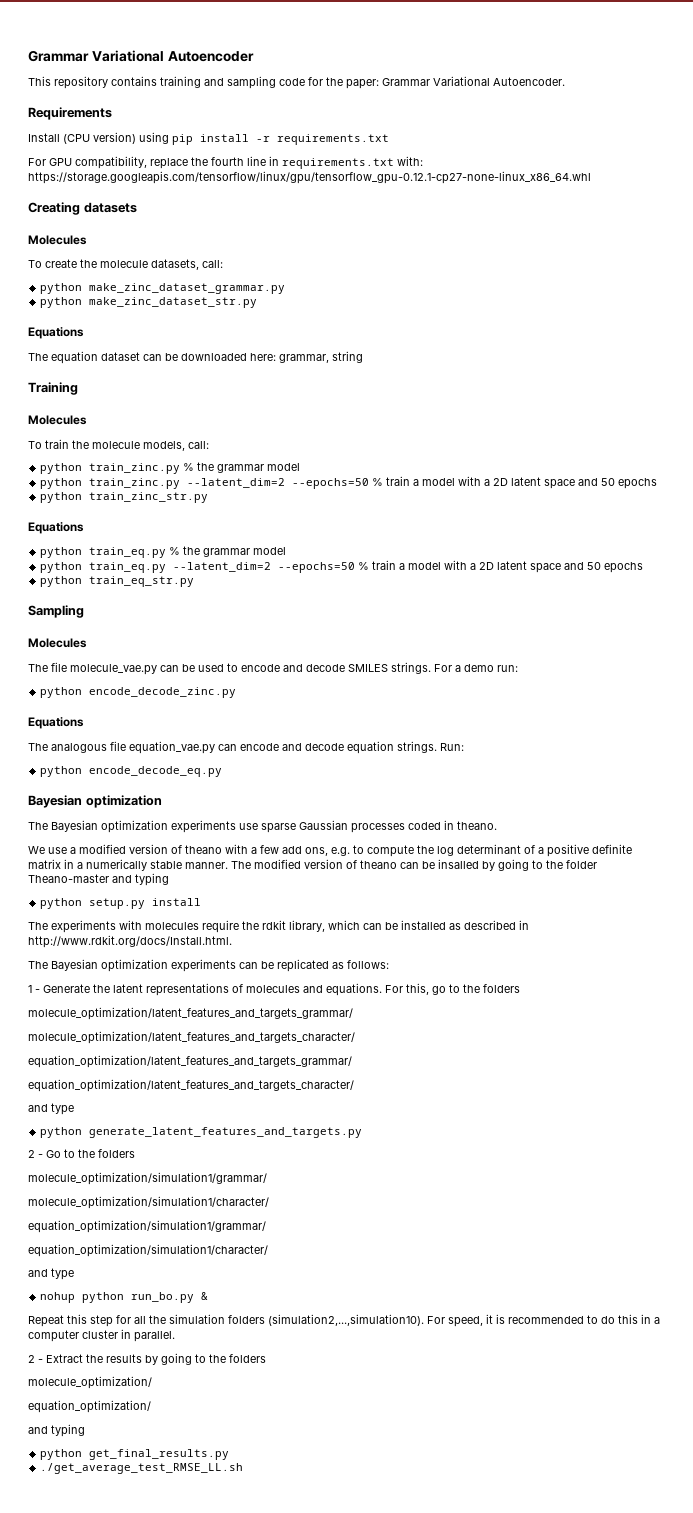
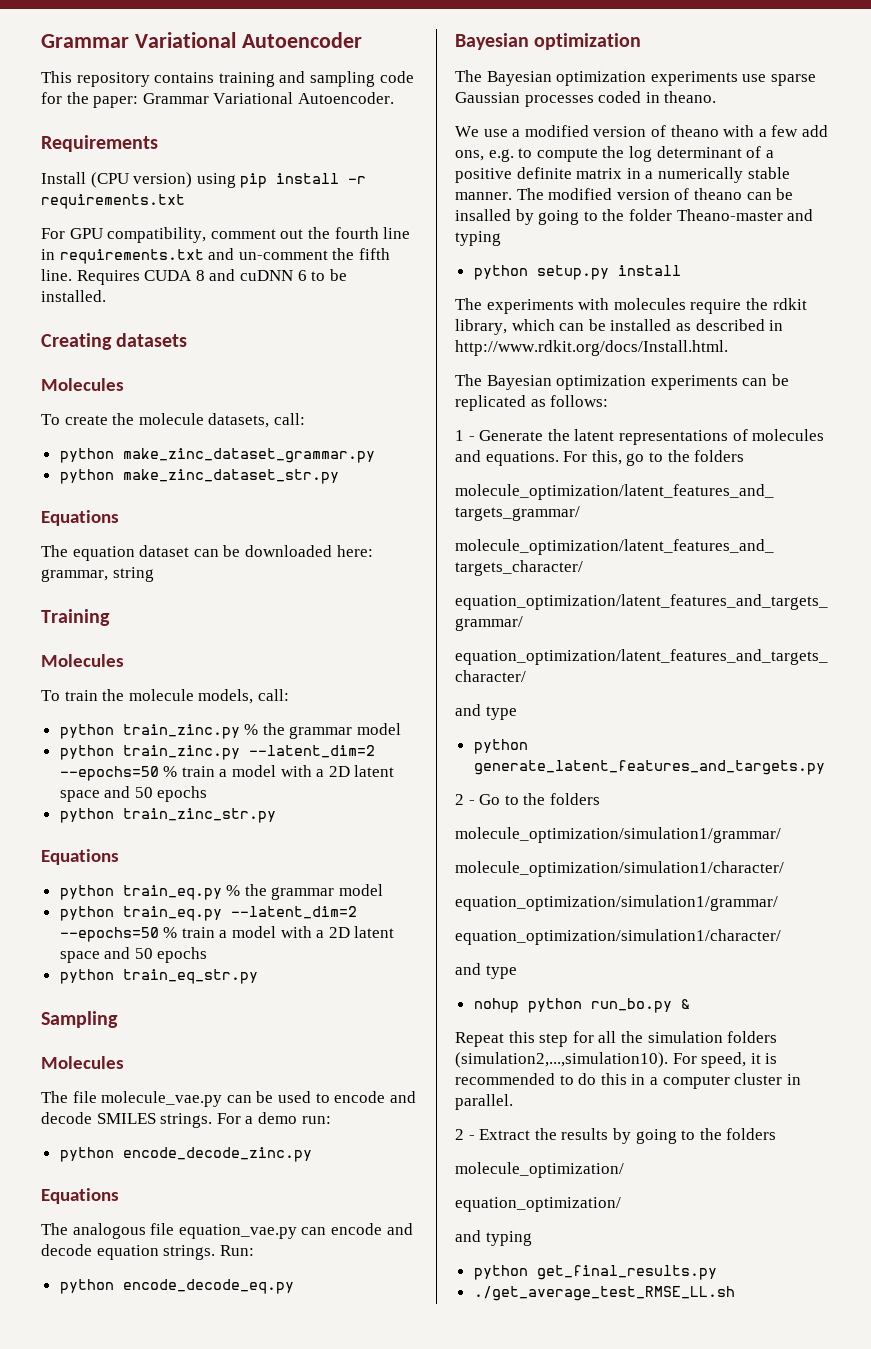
[150,158,188,169] replace -> [210,229,304,239] comment out
[397,156,423,166] [28,171,591,184] with: https://storage.googleapis.com/tensorflow/linux/gpu/tensorflow_gpu-0.12.1-cp27-none-linux_x86_64.whl -> [208,248,390,260] [41,269,347,285] [41,290,106,302] and un-comment the fifth line. Requires CUDA 8 and cuDNN 6 to be installed.

